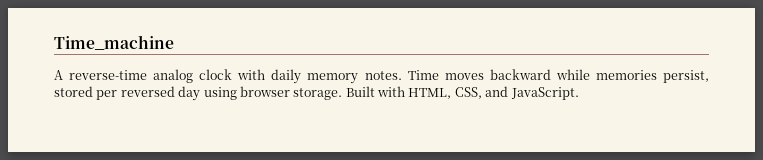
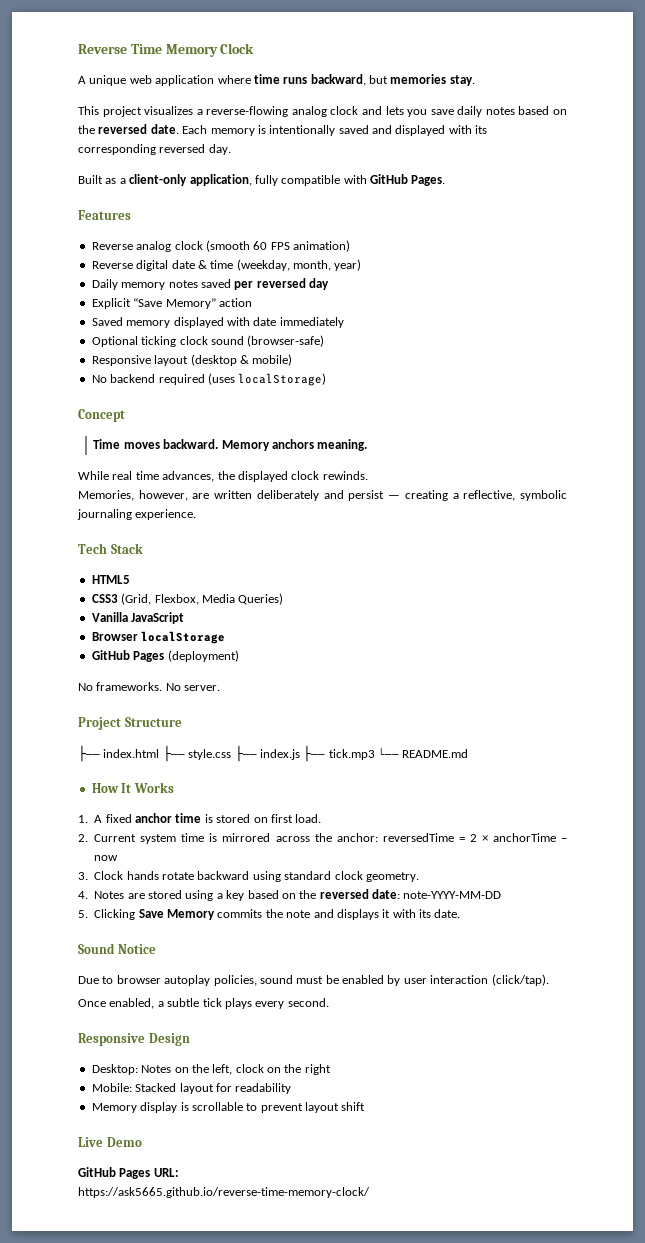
[54,35,174,50] [54,69,710,84] [54,86,579,101] Time_machine // A reverse-time analog clock with daily memory notes. Time moves backward while memories persist, stored per reversed day using browser storage. Built with HTML, CSS, and JavaScript. -> [78,43,255,57] [78,74,475,86] [78,106,567,117] [78,124,488,136] [78,144,231,155] [78,174,446,186] [78,210,131,220] [91,240,350,252] [91,259,362,271] [91,278,329,290] [91,298,252,309] [91,317,344,328] [91,335,325,347] [91,354,293,366] [91,373,327,386] [78,409,125,422] [93,439,368,451] [78,471,368,482] [78,490,568,501] [77,509,197,520] [78,543,143,554] [91,575,130,584] [91,593,284,605] [91,612,185,624] [91,631,226,644] [91,650,239,662] [78,682,221,691] [78,717,182,730] [78,745,469,762] [91,782,174,793] [78,813,322,823] [78,833,568,844] [94,855,119,861] [78,871,419,882] [78,889,502,901] [78,909,461,920] [78,943,156,954] [78,974,549,986] [78,998,329,1009] [78,1033,190,1046] [91,1064,331,1075] [91,1083,292,1094] [91,1102,366,1113] [78,1137,142,1147] [78,1167,179,1179] [78,1187,370,1198] Reverse Time Memory Clock // A unique web application where time runs backward, but memories stay. // This project visualizes a reverse-flowing analog clock and lets you save daily notes based on the reversed date. Each memory is intentionally saved and displayed with its corresponding reversed day. // Built as a client-only application, fully compatible with GitHub Pages. // Features // Reverse analog clock (smooth 60 FPS animation) // Reverse digital date & time (weekday, month, year) // Daily memory notes saved per reversed day // Explicit “Save Memory” action // Saved memory displayed with date immediately // Optional ticking clock sound (browser-safe) // Responsive layout (desktop & mobile) // No backend required (uses localStorage) // Concept // Time moves backward. Memory anchors meaning. // While real time advances, the displayed clock rewinds. // Memories, however, are written deliberately and persist — creating a reflective, symbolic journaling experience. // Tech Stack // HTML5 // CSS3 (Grid, Flexbox, Media Queries) // Vanilla JavaScript // Browser localStorage // GitHub Pages (deployment) // No frameworks. No server. // Project Structure // ├── index.html ├── style.css ├── index.js ├── tick.mp3 └── README.md // How It Works // 1. A fixed anchor time is stored on first load. // 2. Current system time is mirrored across the anchor: reversedTime = 2 × anchorTime − now // 3. Clock hands rotate backward using standard clock geometry. // 4. Notes are stored using a key based on the reversed date: note-YYYY-MM-DD // 5. Clicking Save Memory commits the note and displays it with its date. // Sound Notice // Due to browser autoplay policies, sound must be enabled by user interaction (click/tap). // Once enabled, a subtle tick plays every second. // Responsive Design // Desktop: Notes on the left, clock on the right // Mobile: Stacked layout for readability // Memory display is scrollable to prevent layout shift // Live Demo // GitHub Pages URL: // https://ask5665.github.io/reverse-time-memory-clock/

